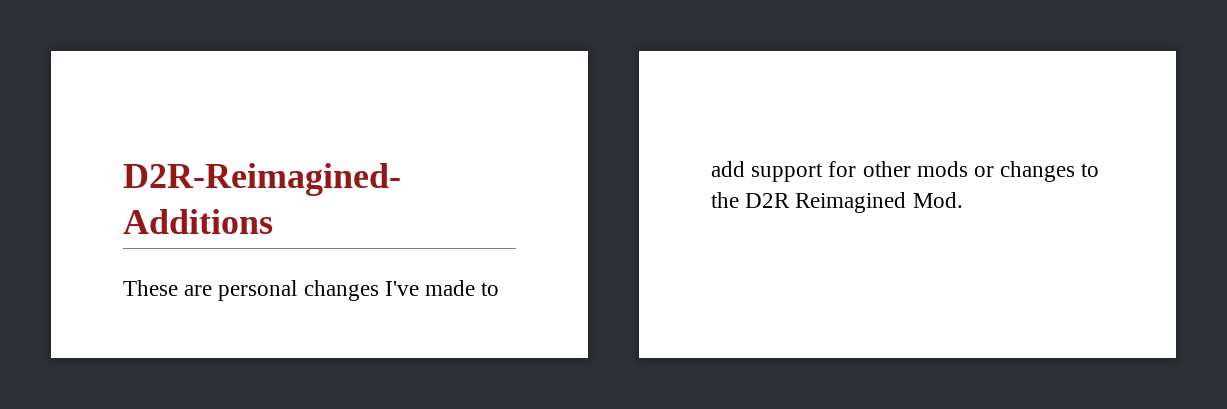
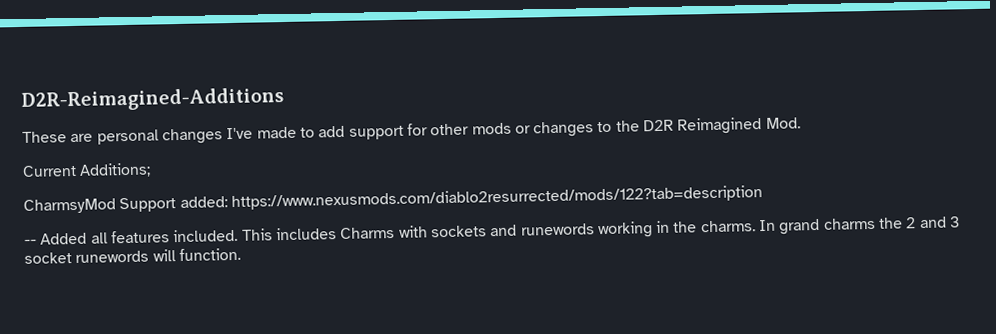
(963, 200) none -> [22,162,152,178] [23,185,763,214] [24,216,961,245] [24,247,241,264] // Current Additions; // CharmsyMod Support added: https://www.nexusmods.com/diablo2resurrected/mods/122?tab=description // -- Added all features included. This includes Charms with sockets and runewords working in the charms. In grand charms the 2 and 3 socket runewords will function.

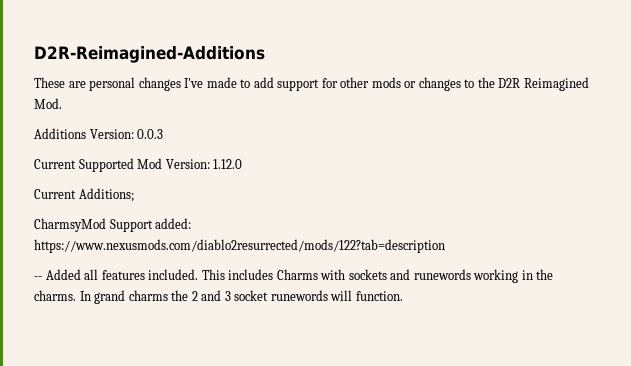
(801, 123) none -> [34,128,164,139] [34,158,243,172] // Additions Version: 0.0.3 // Current Supported Mod Version: 1.12.0

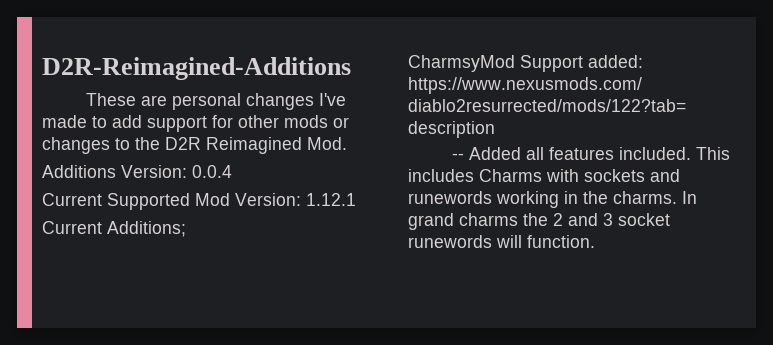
[137,129,164,139] 0.0.3 -> [192,165,232,178] 0.0.4
[213,159,243,169] 1.12.0 -> [306,193,356,206] 1.12.1

